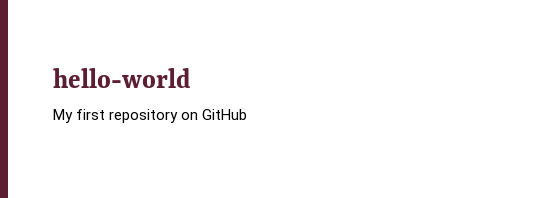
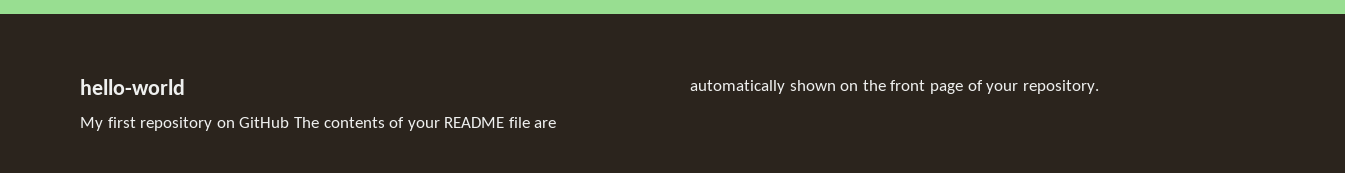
(248, 114) none -> [293,117,557,131] [690,80,1099,94] The contents of your README file are automatically shown on the front page of your repository.

